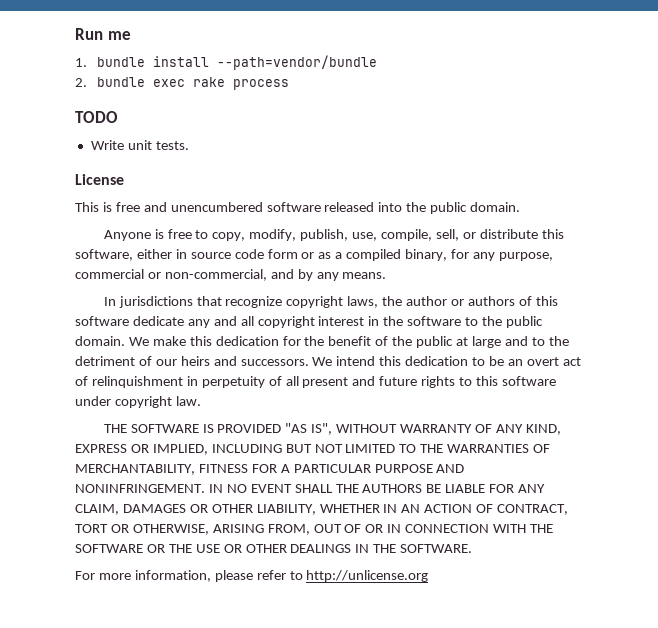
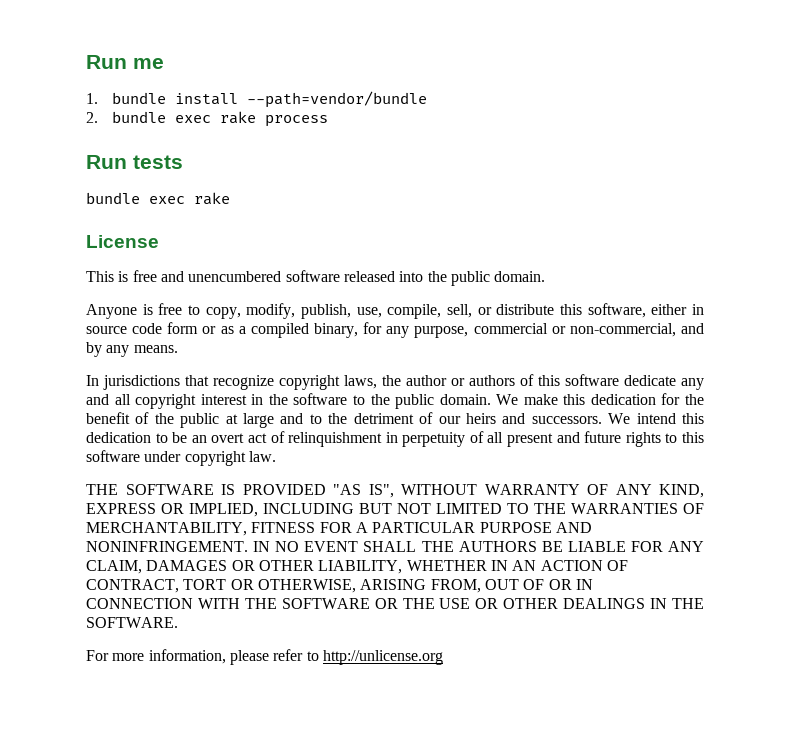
[75,111,118,123] [90,140,189,150] TODO // Write unit tests. -> [86,155,183,169] [86,192,230,205] Run tests // bundle exec rake

